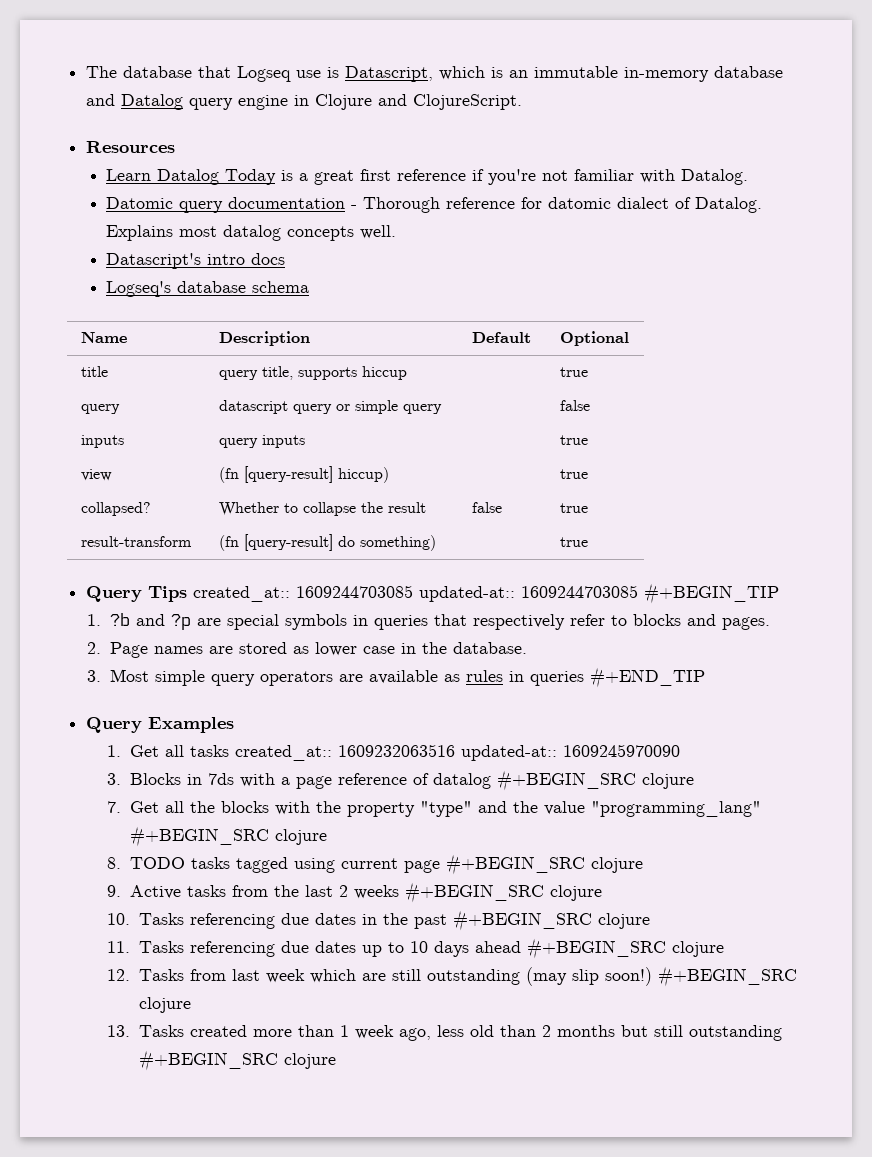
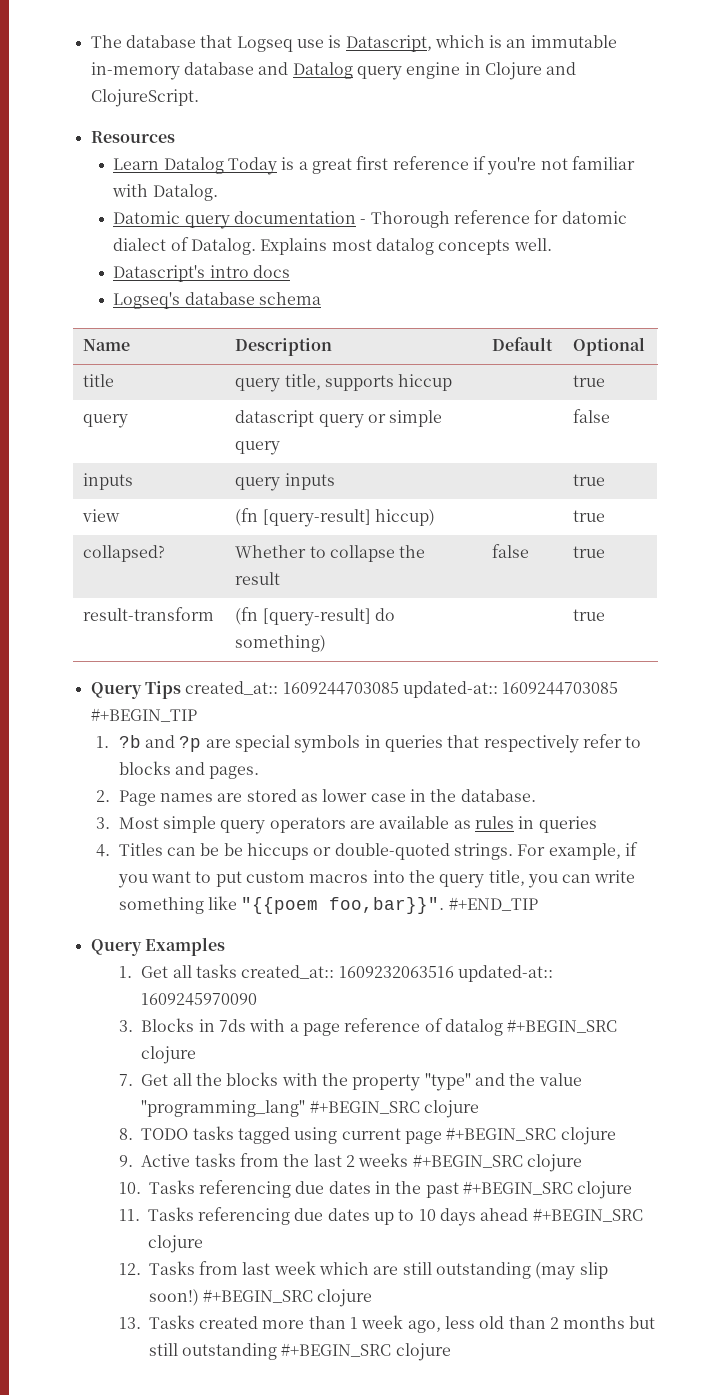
(584, 678) none -> [95,842,638,860] [117,870,636,888] [118,896,445,914] // 4. Titles can be be hiccups or double-quoted strings. For example, if you want to put custom macros into the query title, you can write something like "{{poem foo,bar}}".

